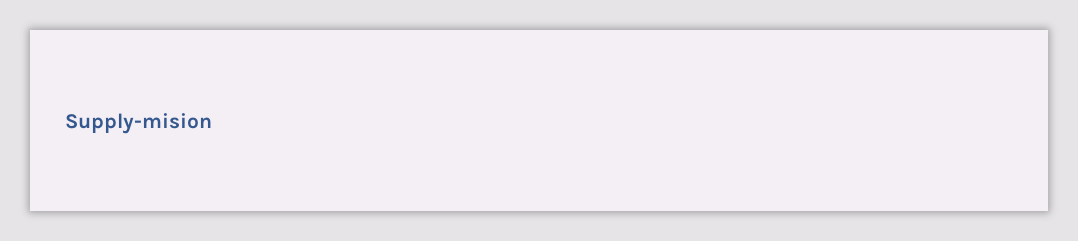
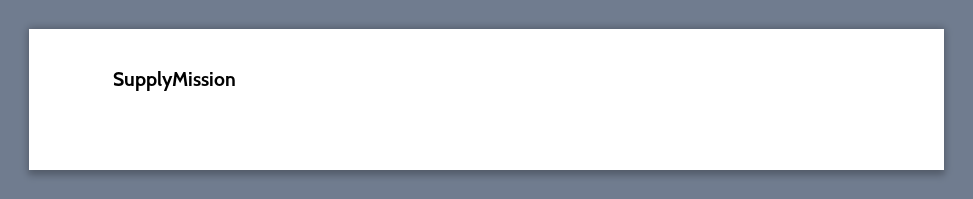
[65,113,212,134] Supply-mision -> [113,71,236,91] SupplyMission

